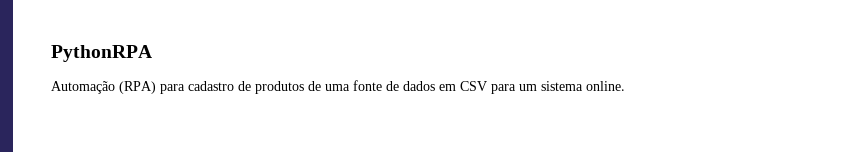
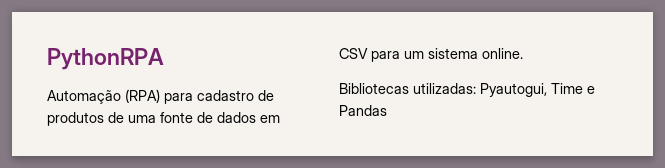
(625, 86) none -> [339,83,595,97] [339,105,387,116] // Bibliotecas utilizadas: Pyautogui, Time e Pandas

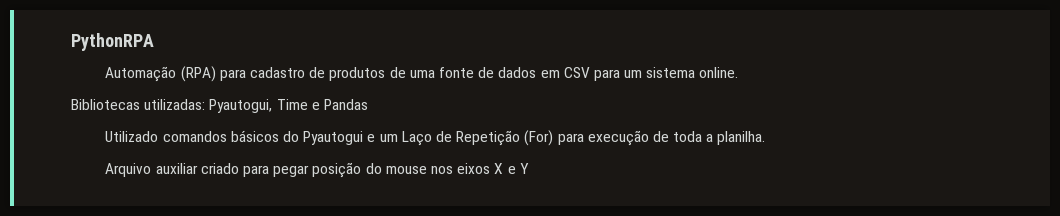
(387, 110) none -> [105,130,766,146] [105,162,529,178] // Utilizado comandos básicos do Pyautogui e um Laço de Repetição (For) para execução de toda a planilha. // Arquivo auxiliar criado para pegar posição do mouse nos eixos X e Y

